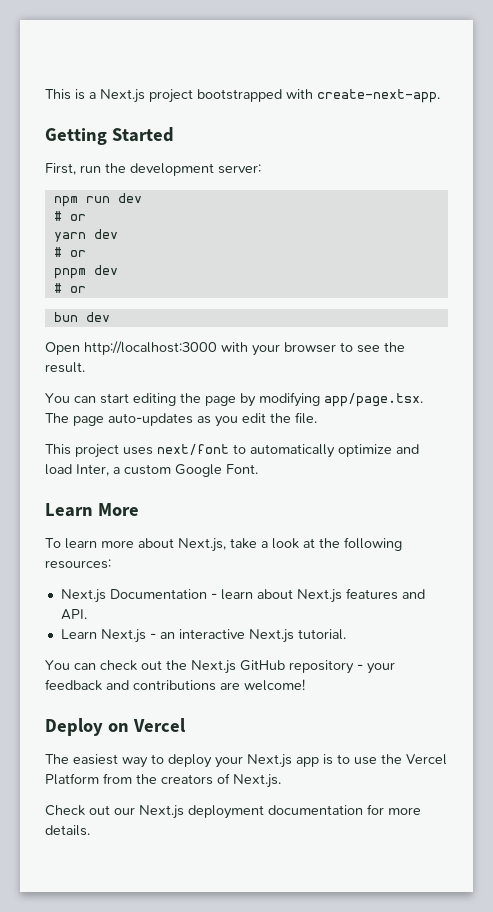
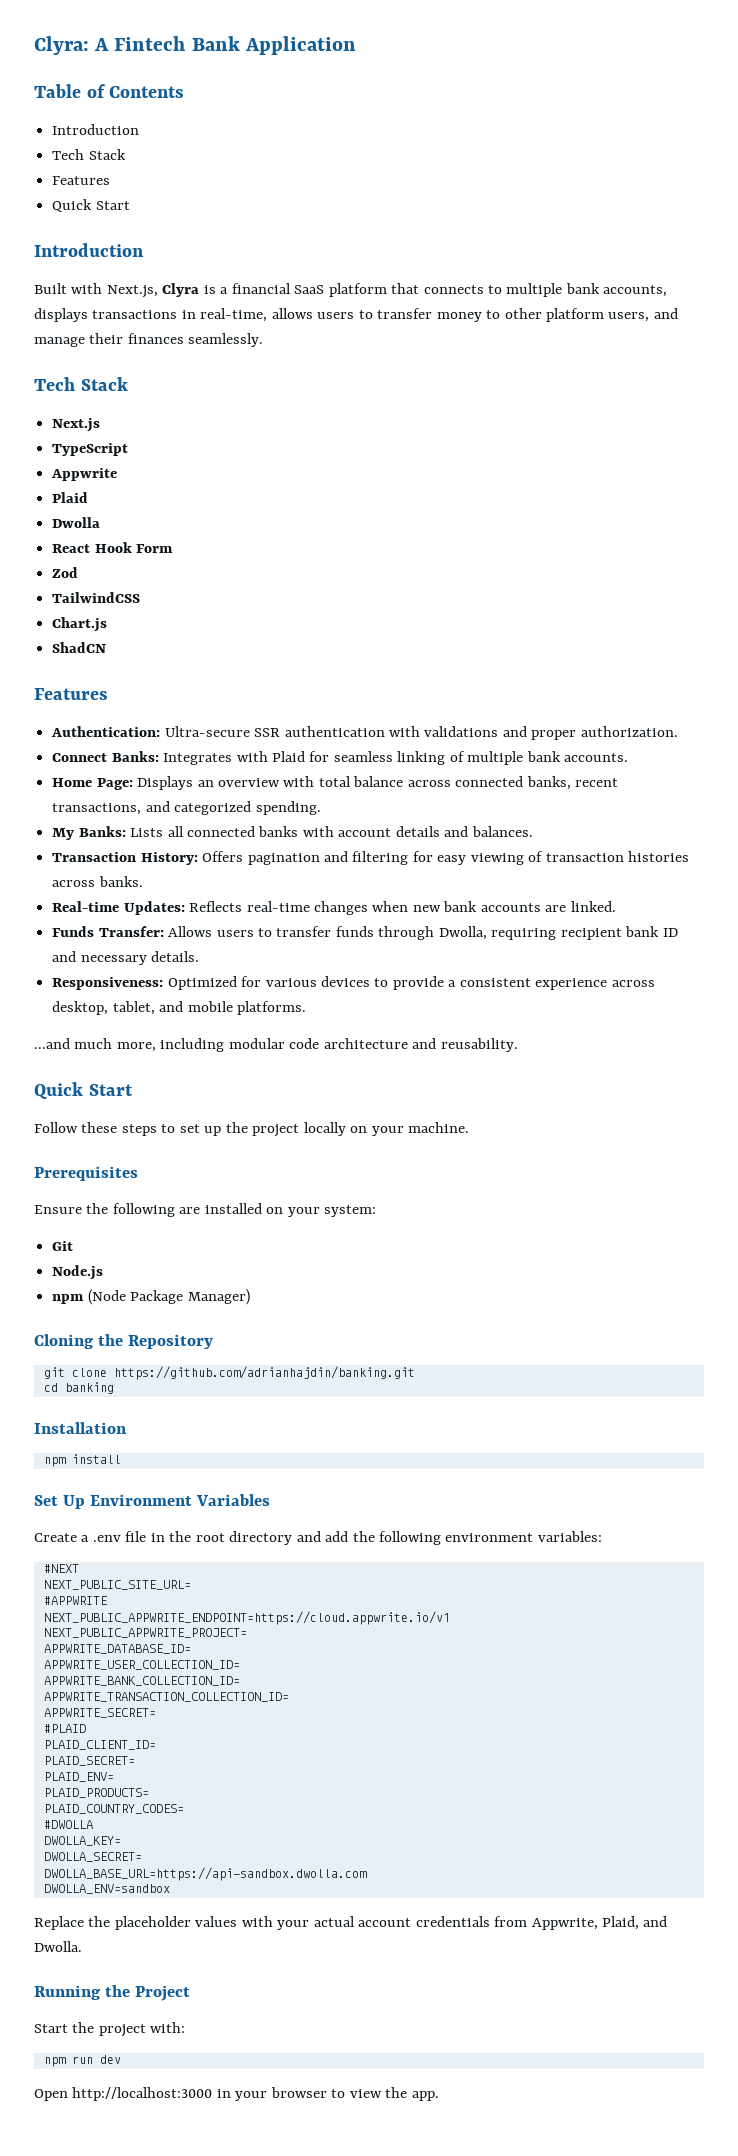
[45,89,440,103] [45,127,174,145] [45,163,261,176] [53,193,142,207] [53,211,86,221] [53,229,118,242] [53,247,86,257] [53,265,118,279] [53,283,86,293] [53,312,78,322] This is a Next.js project bootstrapped with create-next-app. // Getting Started // First, run the development server: // npm run dev // # or // yarn dev // # or // pnpm dev // # or // bun -> [34,36,356,55] [34,84,185,98] [52,124,140,135] [52,149,126,160] [52,176,111,185] [52,199,130,212] [34,243,144,257] [34,283,668,298] [34,308,678,322] [34,333,264,347] [34,377,128,391] [52,418,101,432] [52,443,129,456] [51,468,118,481] [52,492,89,503] [52,517,101,528] [52,542,174,553] [52,567,79,578] [52,592,141,603] [52,617,108,632] [52,642,107,653] [34,688,108,700] [51,726,678,740] [52,751,629,765] [52,776,619,790] [52,801,321,815] [52,826,533,840] [52,851,690,865] [52,876,143,887] [52,901,616,915] [52,926,678,940] [52,951,200,965] [52,976,655,990] [52,1001,306,1015] [34,1038,518,1052] [34,1082,133,1099] [34,1122,470,1137] [34,1166,138,1181] [34,1203,377,1217] [52,1241,74,1251] [52,1265,104,1280] [52,1289,250,1305] [34,1334,213,1349] [43,1366,415,1380] [43,1382,114,1394] [34,1422,127,1434] [43,1454,121,1467] [34,1494,270,1509] [34,1531,602,1545] [43,1564,79,1573] [43,1580,191,1590] [43,1596,108,1605] [43,1611,450,1625] [43,1628,247,1638] [43,1644,191,1654] [43,1660,240,1670] [43,1676,240,1686] [43,1692,289,1702] [43,1708,156,1718] [43,1724,86,1733] [43,1740,156,1750] [43,1756,135,1766] [43,1772,114,1782] [43,1788,149,1798] [43,1804,184,1814] [43,1820,93,1829] [43,1836,121,1846] [43,1852,142,1862] [43,1867,367,1881] [43,1884,170,1894] [34,1916,668,1930] [34,1941,82,1952] [34,1985,190,2001] [34,2022,186,2037] [43,2056,93,2067] Clyra: A Fintech Bank Application // Table of Contents // Introduction // Tech Stack // Features // Quick Start // Introduction // Built with Next.js, Clyra is a financial SaaS platform that connects to multiple bank accounts, displays transactions in real-time, allows users to transfer money to other platform users, and manage their finances seamlessly. // Tech Stack // Next.js // TypeScript // Appwrite // Plaid // Dwolla // React Hook Form // Zod // TailwindCSS // Chart.js // ShadCN // Features // Authentication: Ultra-secure SSR authentication with validations and proper authorization. // Connect Banks: Integrates with Plaid for seamless linking of multiple bank accounts. // Home Page: Displays an overview with total balance across connected banks, recent transactions, and categorized spending. // My Banks: Lists all connected banks with account details and balances. // Transaction History: Offers pagination and filtering for easy viewing of transaction histories across banks. // Real-time Updates: Reflects real-time changes when new bank accounts are linked. // Funds Transfer: Allows users to transfer funds through Dwolla, requiring recipient bank ID and necessary details. // Responsiveness: Optimized for various devices to provide a consistent experience across desktop, tablet, and mobile platforms. // ...and much more, including modular code architecture and reusability. // Quick Start // Follow these steps to set up the project locally on your machine. // Prerequisites // Ensure the following are installed on your system: // Git // Node.js // npm (Node Package Manager) // Cloning the Repository // git clone https://github.com/adrianhajdin/banking.git // cd banking // Installation // npm install // Set Up Environment Variables // Create a .env file in the root directory and add the following environment variables: // #NEXT // NEXT_PUBLIC_SITE_URL= // #APPWRITE // NEXT_PUBLIC_APPWRITE_ENDPOINT=https://cloud.appwrite.io/v1 // NEXT_PUBLIC_APPWRITE_PROJECT= // APPWRITE_DATABASE_ID= // APPWRITE_USER_COLLECTION_ID= // APPWRITE_BANK_COLLECTION_ID= // APPWRITE_TRANSACTION_COLLECTION_ID= // APPWRITE_SECRET= // #PLAID // PLAID_CLIENT_ID= // PLAID_SECRET= // PLAID_ENV= // PLAID_PRODUCTS= // PLAID_COUNTRY_CODES= // #DWOLLA // DWOLLA_KEY= // DWOLLA_SECRET= // DWOLLA_BASE_URL=https://api-sandbox.dwolla.com // DWOLLA_ENV=sandbox // Replace the placeholder values with your actual account credentials from Appwrite, Plaid, and Dwolla. // Running the Project // Start the project with: // npm run
[221,342,248,352] with -> [216,2089,231,2098] in
[357,342,405,353] [45,362,85,373] [45,392,423,407] [45,412,317,427] [45,444,419,458] [45,464,258,477] [45,503,139,517] [45,537,402,552] [45,559,111,569] [60,588,425,603] [60,609,87,620] [60,629,346,643] [45,660,395,674] [45,679,305,691] [45,718,186,736] [45,754,447,768] [45,773,281,788] [45,804,421,819] [45,825,90,836] see the result. // You can start editing the page by modifying app/page.tsx. The page auto-updates as you edit the file. // This project uses next/font to automatically optimize and load Inter, a custom Google Font. // Learn More // To learn more about Next.js, take a look at the following resources: // Next.js Documentation - learn about Next.js features and API. // Learn Next.js - an interactive Next.js tutorial. // You can check out the Next.js GitHub repository - your feedback and contributions are welcome! // Deploy on Vercel // The easiest way to deploy your Next.js app is to use the Vercel Platform from the creators of Next.js. // Check out our Next.js deployment documentation for more details. -> [349,2087,439,2101] view the app.

